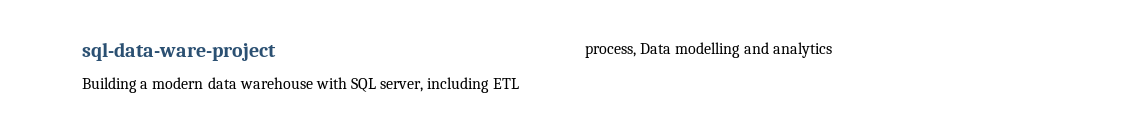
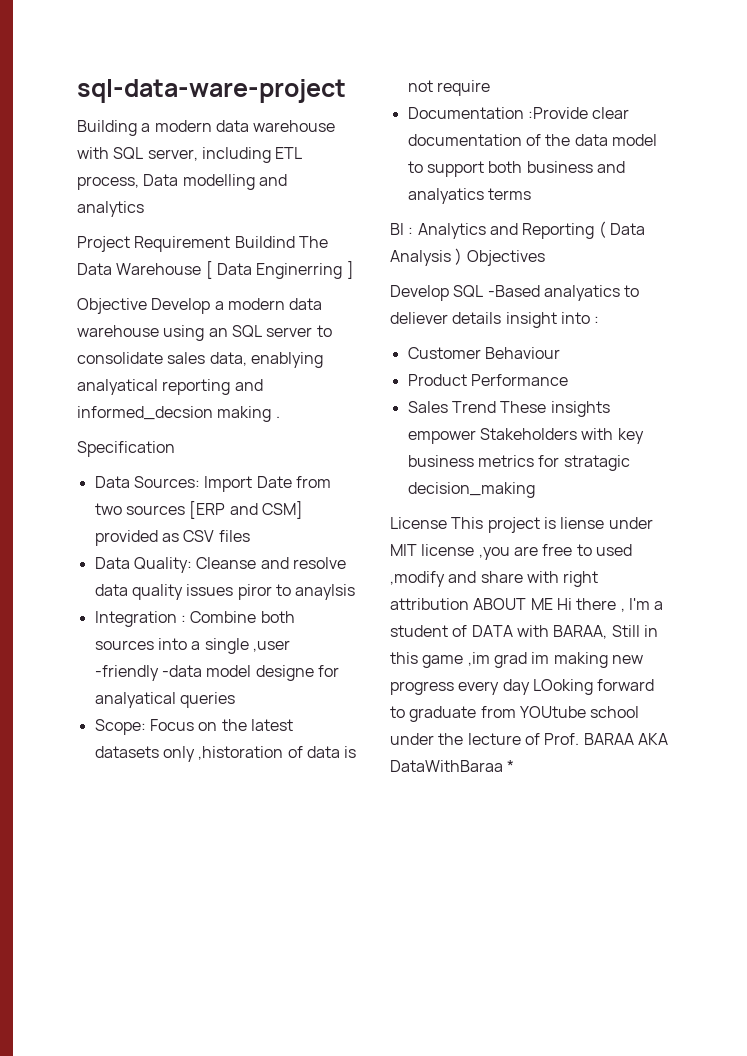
(832, 50) none -> [77,236,328,252] [77,261,354,279] [77,298,323,314] [77,325,332,341] [77,352,323,368] [77,379,263,395] [77,406,280,422] [77,441,175,457] [94,476,331,492] [94,501,303,519] [94,530,250,546] [94,557,346,573] [94,584,356,600] [94,611,295,627] [94,638,290,654] [94,665,339,681] [94,692,235,708] [94,719,293,735] [94,746,357,762] [407,80,490,96] [407,107,630,119] [407,134,657,146] [407,161,625,177] [407,188,531,204] [390,221,645,239] [390,248,545,266] [390,285,640,301] [390,312,600,328] [407,347,560,359] [407,374,568,386] [407,401,610,417] [407,428,644,444] [407,455,630,471] [407,482,535,498] [390,517,653,533] [390,544,632,560] [390,571,599,587] [390,598,664,612] [390,625,658,639] [390,652,643,668] [390,679,655,695] [390,706,640,722] [390,733,668,745] [390,760,515,772] // Project Requirement Buildind The Data Warehouse [ Data Enginerring ] // Objective Develop a modern data warehouse using an SQL server to consolidate sales data, enablying analyatical reporting and informed_decsion making . // Specification // Data Sources: Import Date from two sources [ERP and CSM] provided as CSV files // Data Quality: Cleanse and resolve data quality issues piror to anaylsis // Integration : Combine both sources into a single ,user -friendly -data model designe for analyatical queries // Scope: Focus on the latest datasets only ,historation of data is not require // Documentation :Provide clear documentation of the data model to support both business and analyatics terms // BI : Analytics and Reporting ( Data Analysis ) Objectives // Develop SQL -Based analyatics to deliever details insight into : // Customer Behaviour // Product Performance // Sales Trend These insights empower Stakeholders with key business metrics for stratagic decision_making // License This project is liense under MIT license ,you are free to used ,modify and share with right attribution ABOUT ME Hi there , I'm a student of DATA with BARAA, Still in this game ,im grad im making new progress every day LOoking forward to graduate from YOUtube school under the lecture of Prof. BARAA AKA DataWithBaraa *

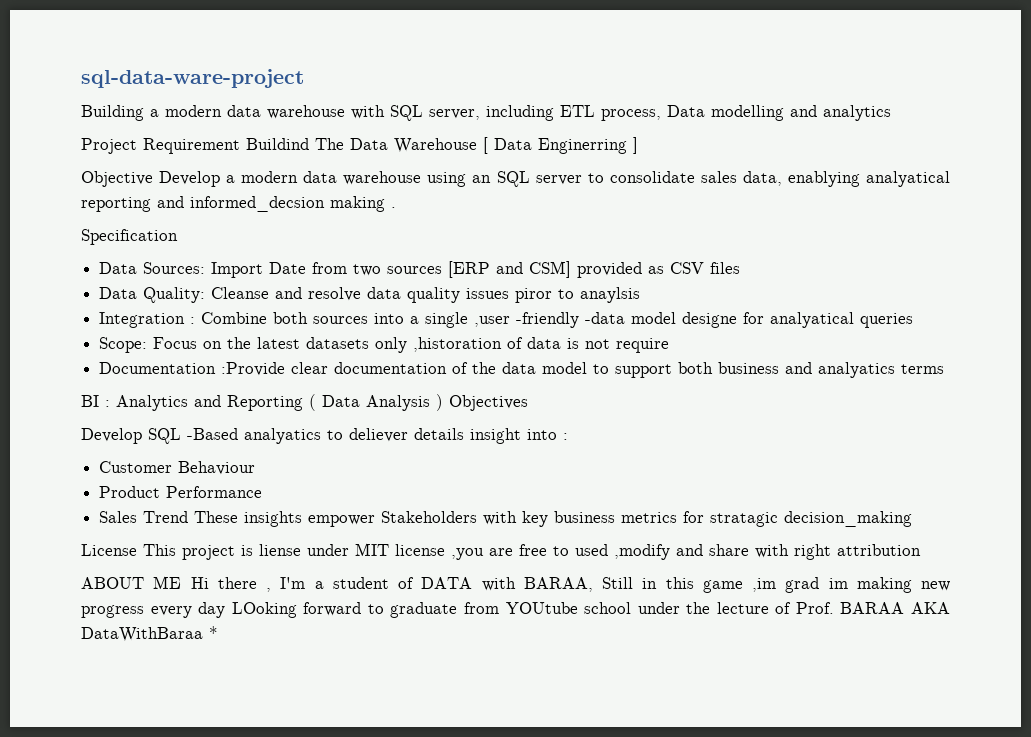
(469, 604) none -> (921, 550) //

